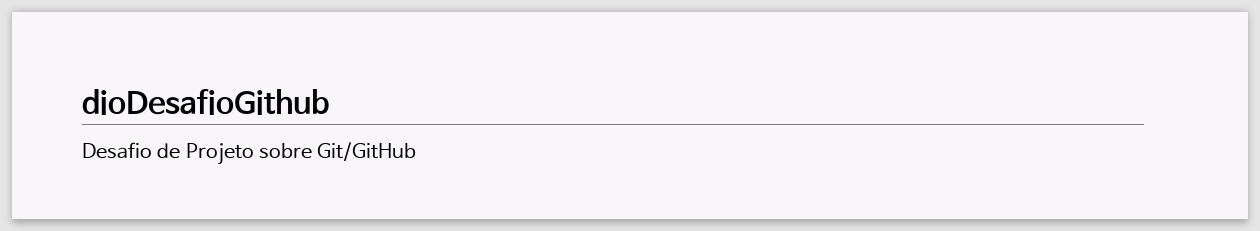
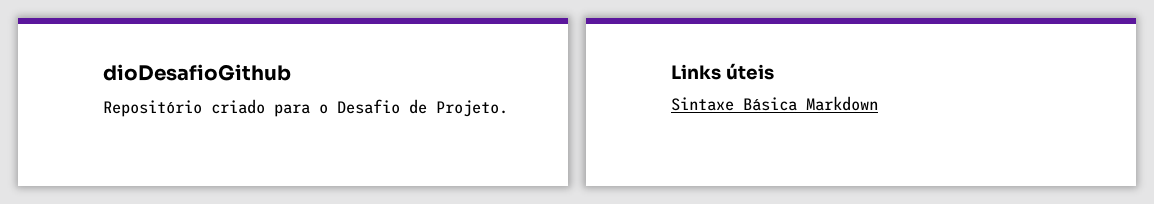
[82,142,417,165] Desafio de Projeto sobre Git/GitHub -> [103,99,508,117] [671,63,774,80] [671,96,878,111] Repositório criado para o Desafio de Projeto. // Links úteis // Sintaxe Básica Markdown

